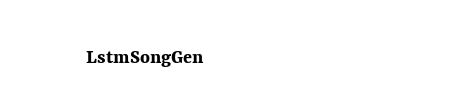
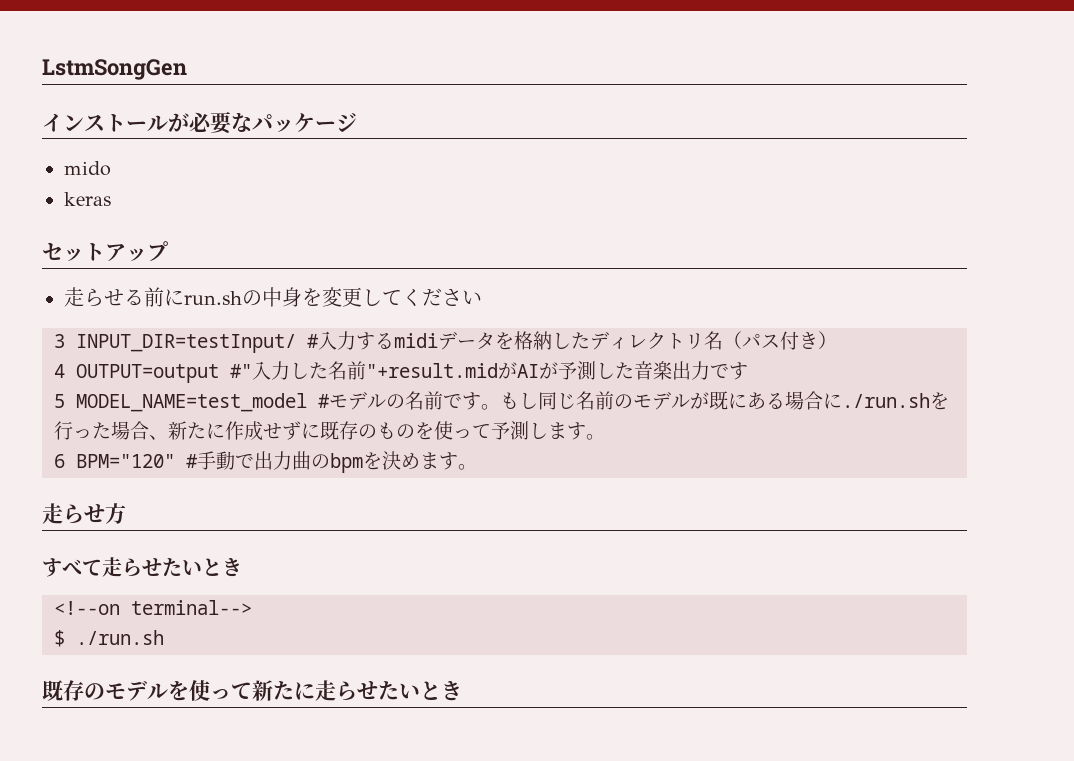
(204, 59) none -> [42,111,357,134] [64,161,111,176] [64,192,111,206] [42,241,168,262] [64,287,482,307] [54,331,837,353] [54,361,748,383] [54,391,949,412] [54,421,605,441] [54,451,477,473] [42,503,126,524] [42,557,242,577] [54,600,252,615] [54,630,164,647] [42,680,462,701] // インストールが必要なパッケージ // mido // keras // セットアップ // 走らせる前にrun.shの中身を変更してください // 3 INPUT_DIR=testInput/ #入力するmidiデータを格納したディレクトリ名（パス付き） // 4 OUTPUT=output #"入力した名前"+result.midがAIが予測した音楽出力です // 5 MODEL_NAME=test_model #モデルの名前です。もし同じ名前のモデルが既にある場合に./run.shを行った場合、新たに作成せずに既存のものを使って予測します。 // 6 BPM="120" #手動で出力曲のbpmを決めます。 // 走らせ方 // すべて走らせたいとき // <!--on terminal--> // $ ./run.sh // 既存のモデルを使って新たに走らせたいとき

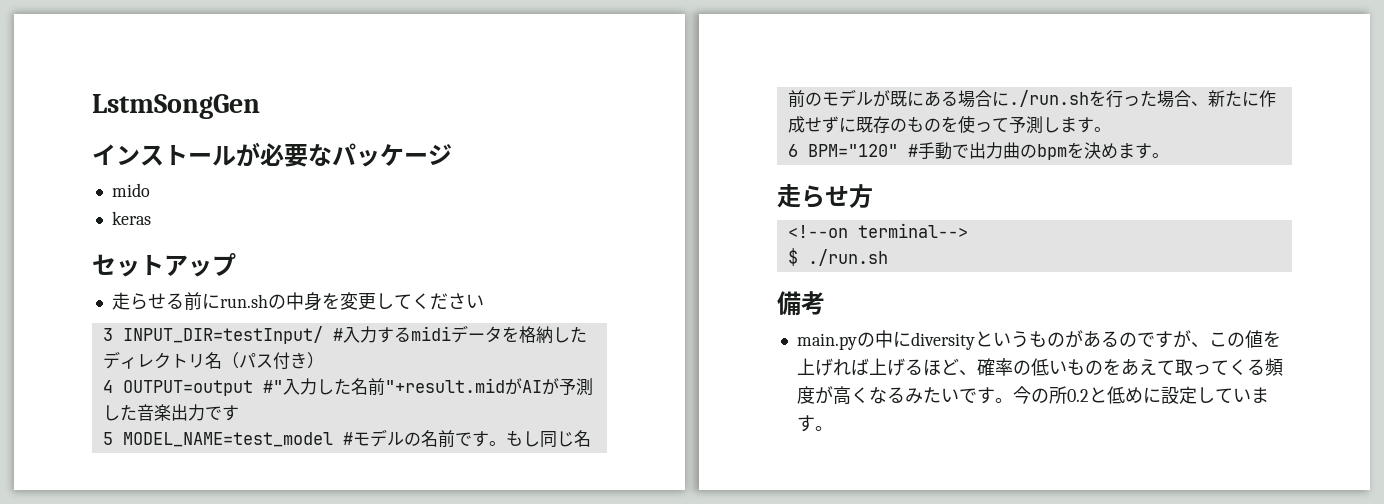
[42,557,242,577] // すべて走らせたいとき -> (873, 196) none
[42,680,462,701] 既存のモデルを使って新たに走らせたいとき -> [777,291,825,316] [796,330,1281,350] [796,358,1283,376] [796,386,1269,405] [796,415,833,432] 備考 // main.pyの中にdiversityというものがあるのですが、この値を上げれば上げるほど、確率の低いものをあえて取ってくる頻度が高くなるみたいです。今の所0.2と低めに設定しています。

